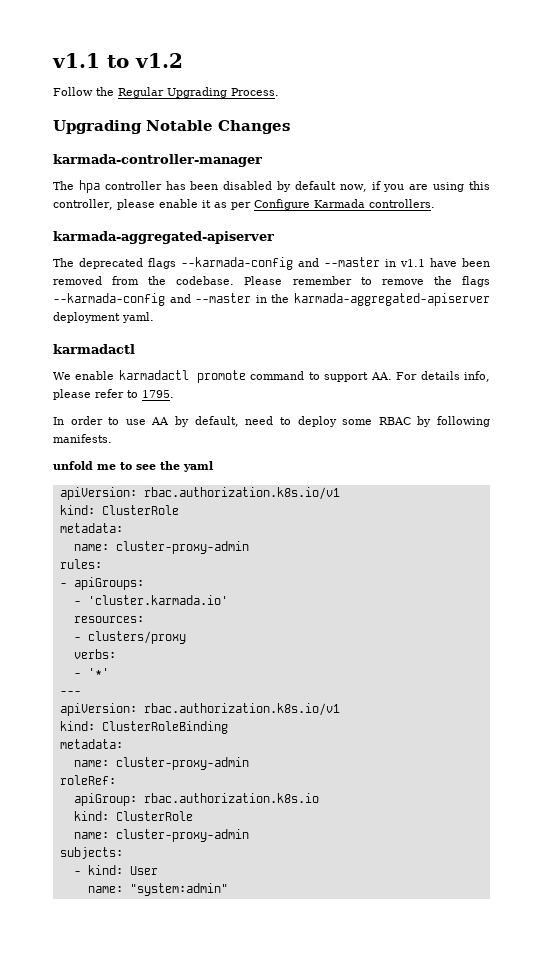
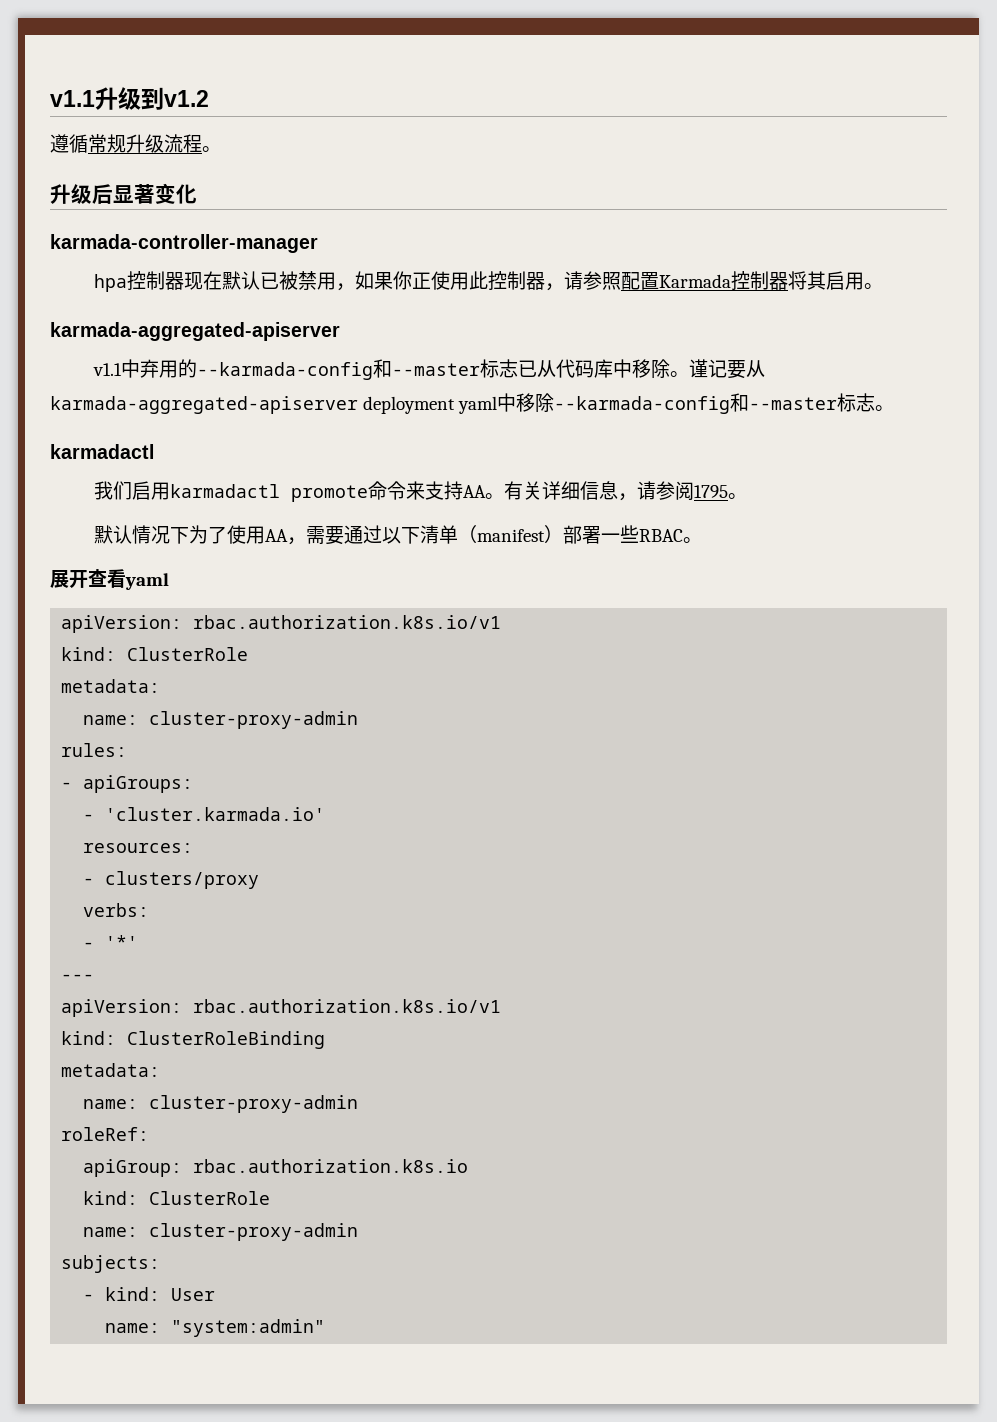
[52,53,129,68] v1.1 to -> [50,87,164,110] v1.1升级到
[53,87,279,98] [53,120,290,134] [53,154,262,167] [53,180,491,193] [53,199,435,210] [53,231,274,244] [53,257,490,270] [53,276,490,287] [53,293,490,306] [53,312,154,323] [53,344,135,354] [53,370,491,383] [53,389,174,400] [53,416,491,427] [53,434,112,443] [53,461,180,470] Follow the Regular Upgrading Process. // Upgrading Notable Changes // karmada-controller-manager // The hpa controller has been disabled by default now, if you are using this controller, please enable it as per Configure Karmada controllers. // karmada-aggregated-apiserver // The deprecated flags --karmada-config and --master in v1.1 have been removed from the codebase. Please remember to remove the flags --karmada-config and --master in the karmada-aggregated-apiserver deployment yaml. // karmadactl // We enable karmadactl promote command to support AA. For details info, please refer to 1795. // In order to use AA by default, need to deploy some RBAC by following manifests. // unfold me to see the -> [50,134,221,153] [50,183,197,204] [50,234,318,253] [94,271,884,292] [50,322,340,341] [93,359,766,380] [50,393,895,414] [50,444,154,459] [94,481,748,502] [94,525,703,545] [50,569,126,588] 遵循常规升级流程。 // 升级后显著变化 // karmada-controller-manager // hpa控制器现在默认已被禁用，如果你正使用此控制器，请参照配置Karmada控制器将其启用。 // karmada-aggregated-apiserver // v1.1中弃用的--karmada-config和--master标志已从代码库中移除。谨记要从karmada-aggregated-apiserver deployment yaml中移除--karmada-config和--master标志。 // karmadactl // 我们启用karmadactl promote命令来支持AA。有关详细信息，请参阅1795。 // 默认情况下为了使用AA，需要通过以下清单（manifest）部署一些RBAC。 // 展开查看

